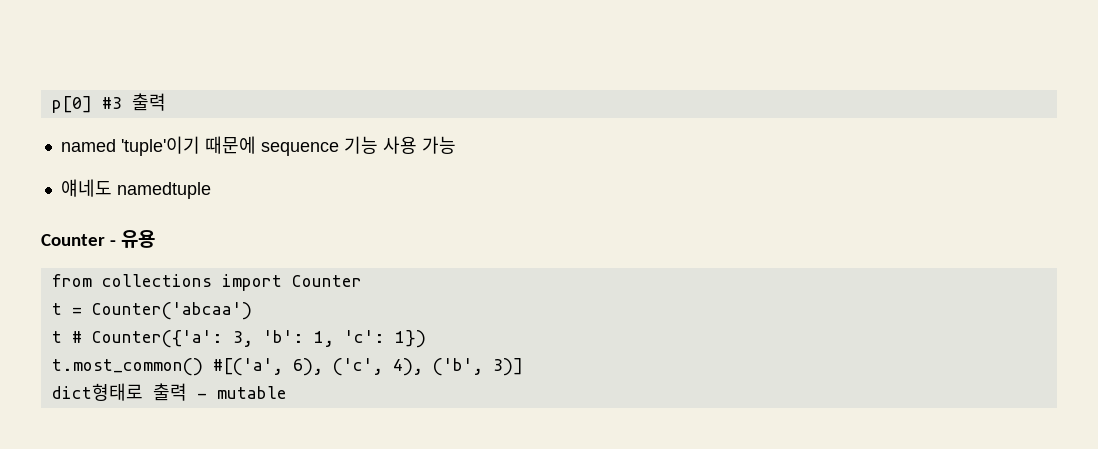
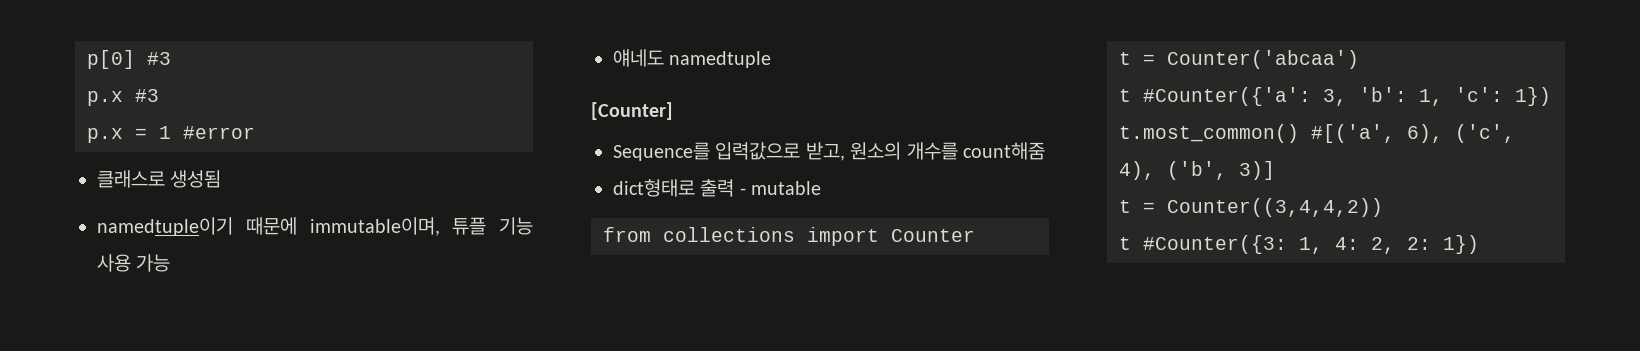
[131,93,166,111] [60,136,339,156] 출력 // named 'tuple'이기 때문에 sequence -> [87,89,159,106] [87,126,255,143] [97,170,222,188] [97,217,487,236] // p.x #3 // p.x = 1 #error // 클래스로 생성됨 // namedtuple이기 때문에 immutable이며, 튜플
[41,230,156,248] Counter - 유용 -> [591,102,673,120] [613,142,1045,161] [613,179,822,197] [Counter] // Sequence를 입력값으로 받고, 원소의 개수를 count해줌 // dict형태로 출력 - mutable
[71,330,223,348] # Counter({'a': -> [1143,87,1311,106] #Counter({'a':
[51,383,287,401] dict형태로 출력 - mutable -> [1119,198,1383,217] [1119,235,1479,254] t = Counter((3,4,4,2)) // t #Counter({3: 1, 4: 2, 2: 1})

